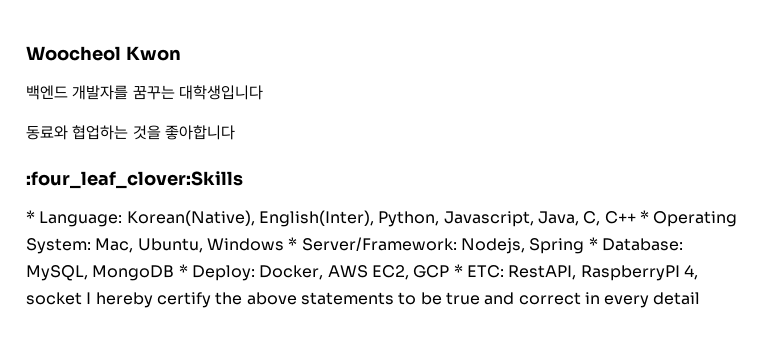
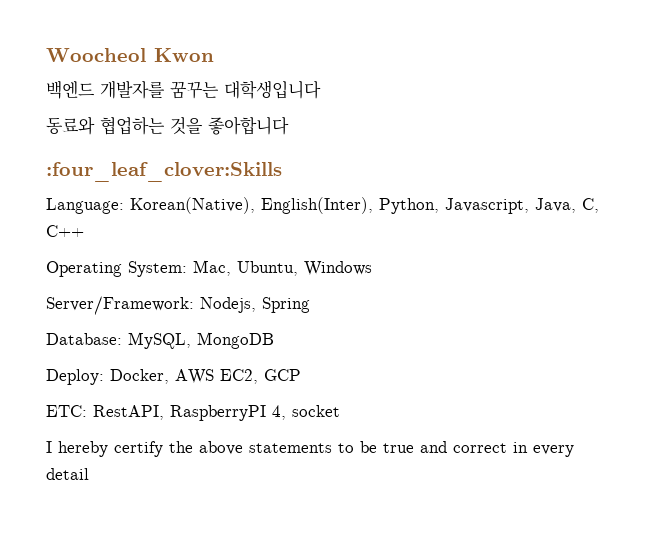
[26,210,35,223] * -> (282, 172) none
[639,210,649,223] * -> (84, 231) //
[288,237,298,250] * -> (372, 268) //
[588,237,598,250] * -> (310, 305) //
[178,264,188,277] * -> (274, 340) //
[453,264,463,277] * -> (301, 375) //
(82, 298) none -> (340, 411) //

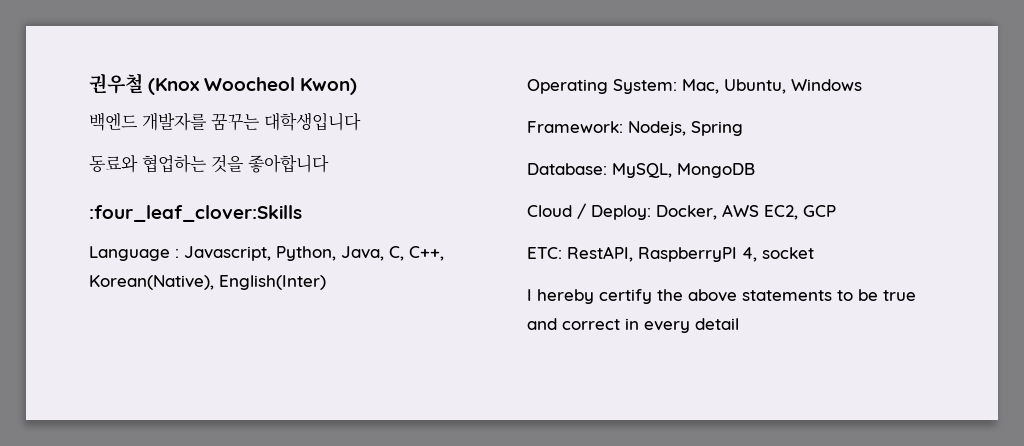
[46,48,214,62] Woocheol Kwon -> [89,73,358,95] 권우철 (Knox Woocheol Kwon)
[46,197,599,214] [46,225,84,237] Language: Korean(Native), English(Inter), Python, Javascript, Java, C, C++ -> [89,246,444,261] [89,275,326,290] Language : Javascript, Python, Java, C, C++, Korean(Native), English(Inter)
[46,296,194,315] Server/Framework: -> [527,121,623,133] Framework:
(274, 340) none -> [527,203,586,219] Cloud /

